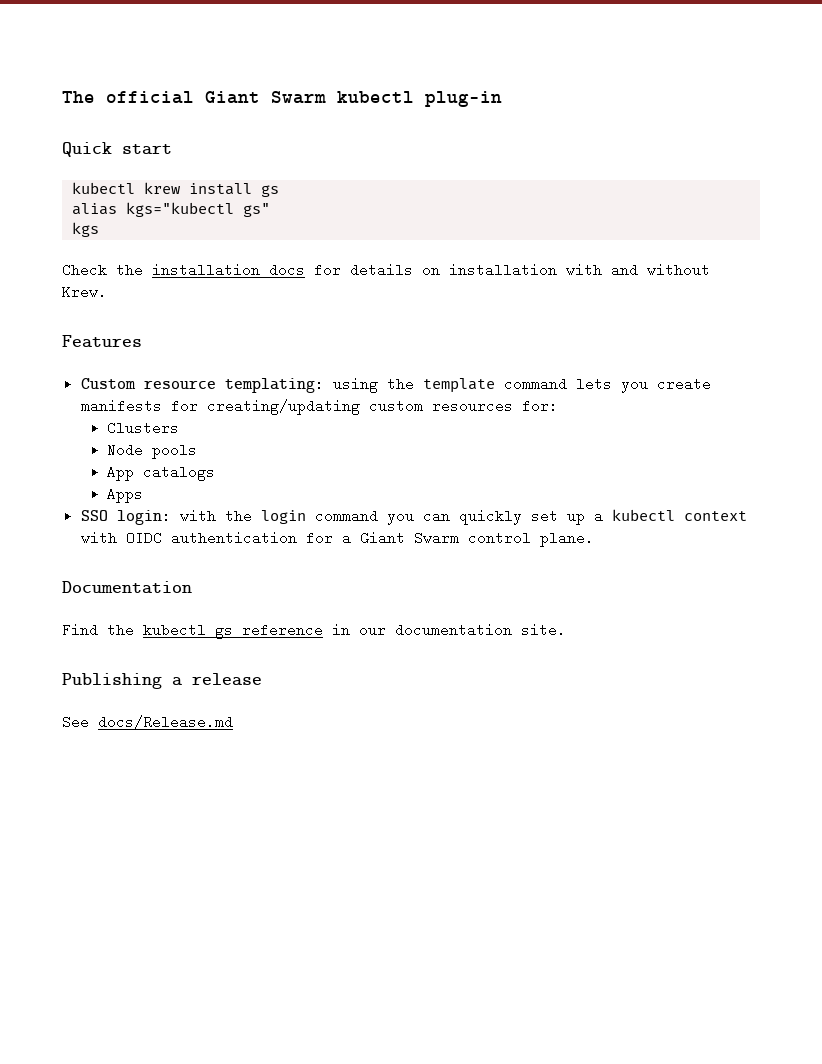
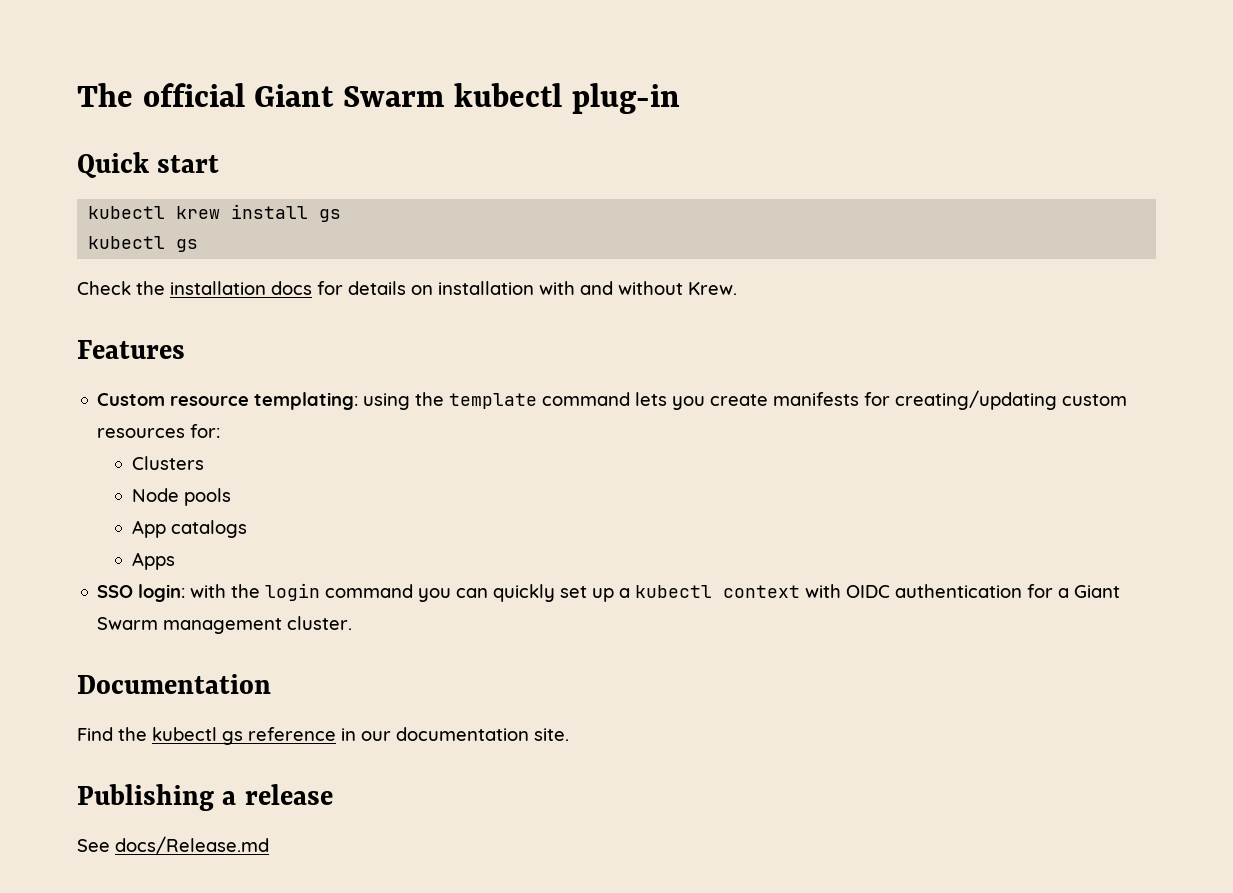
[72,202,271,217] [72,222,100,237] alias kgs="kubectl gs" // kgs -> [88,236,199,252] kubectl gs
[467,531,594,547] control plane. -> [163,616,353,634] management cluster.

